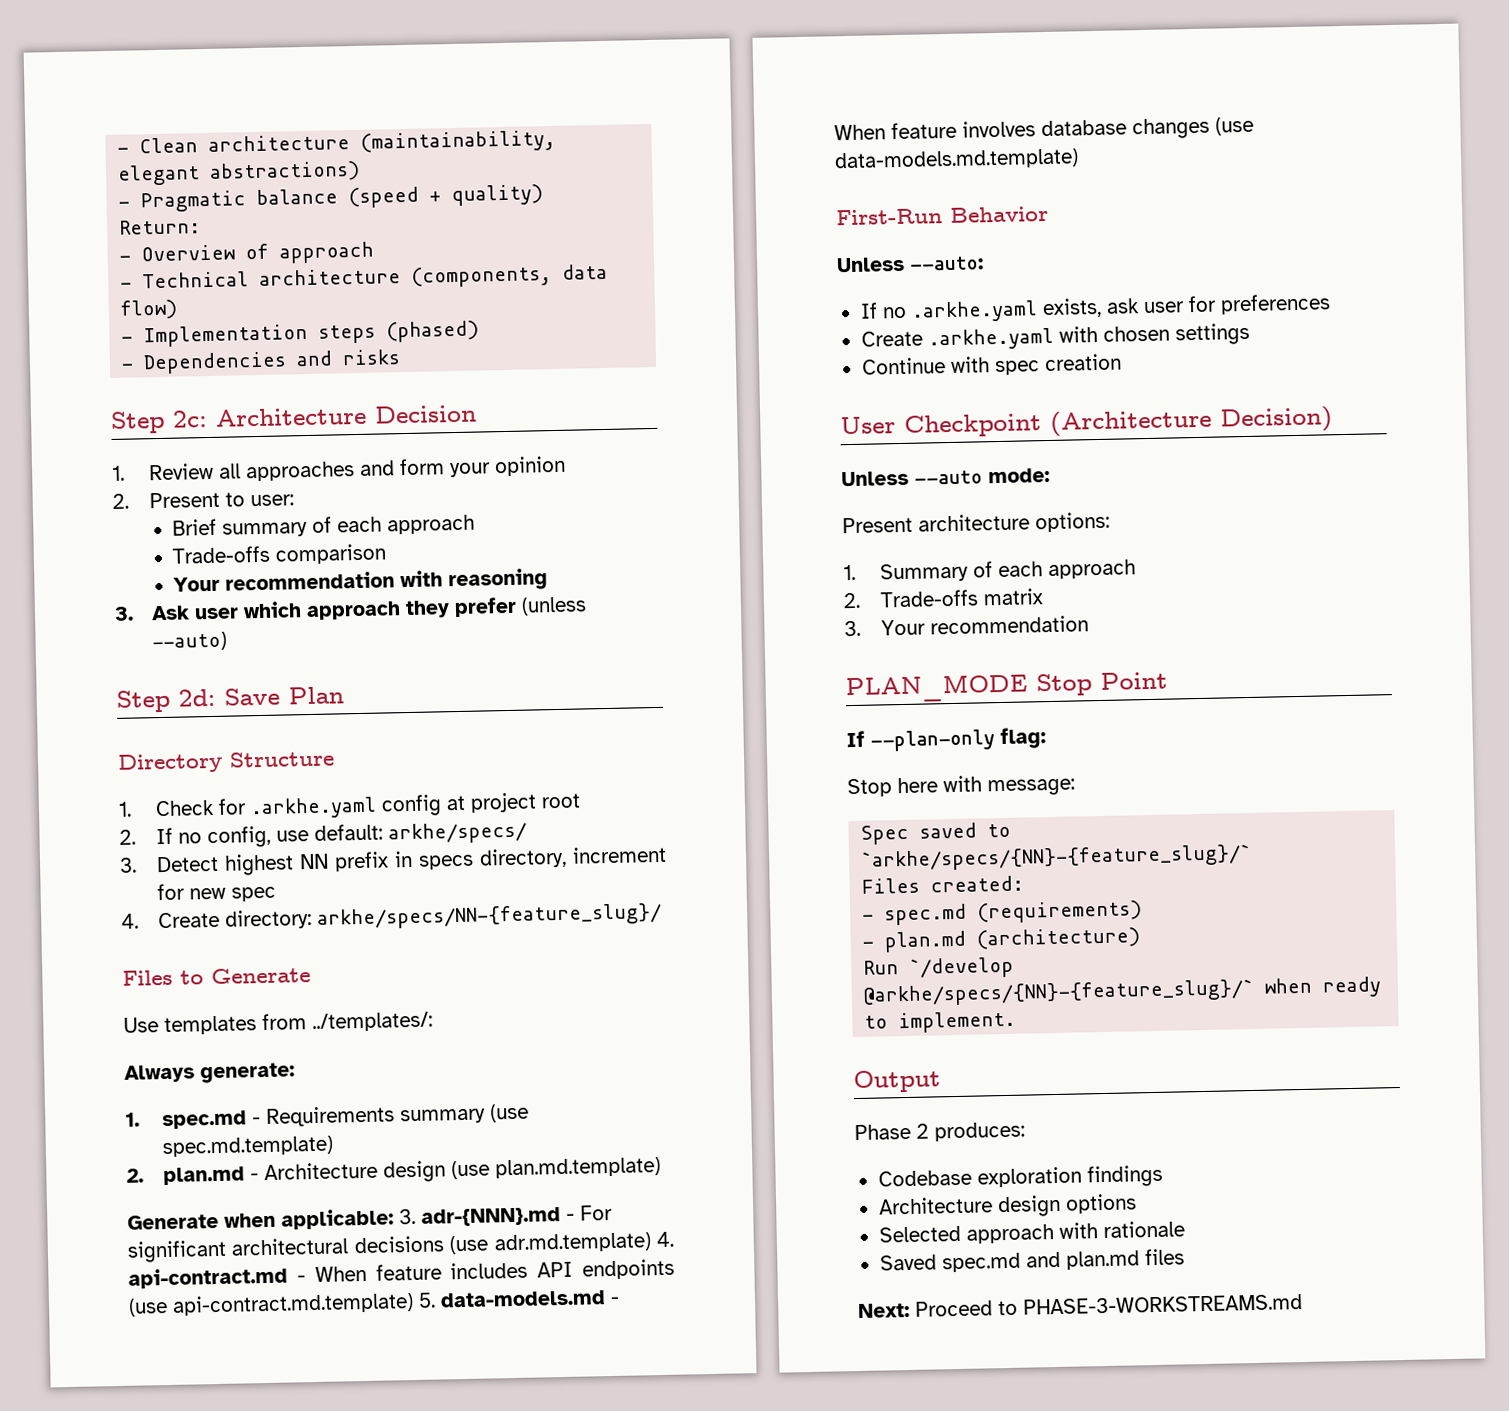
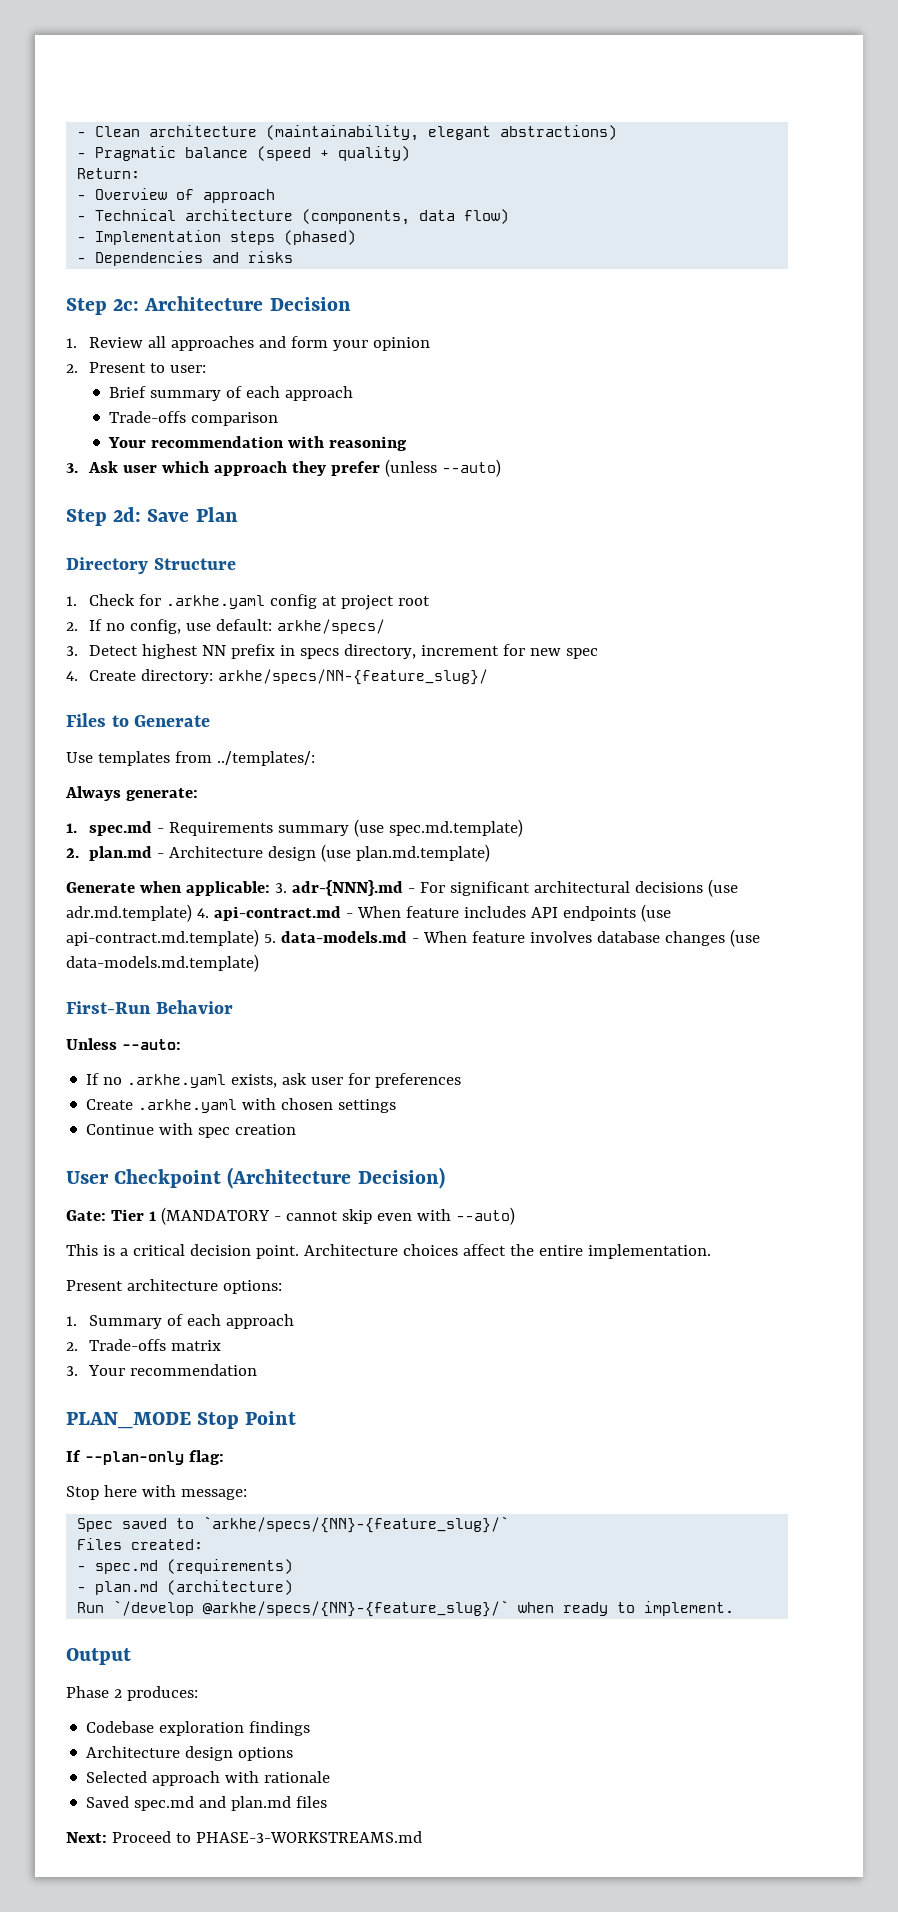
[841,467,1050,487] Unless --auto mode: -> [66,1207,515,1225] [66,1244,711,1259] Gate: Tier 1 (MANDATORY - cannot skip even with --auto) // This is a critical decision point. Architecture choices affect the entire implementation.

